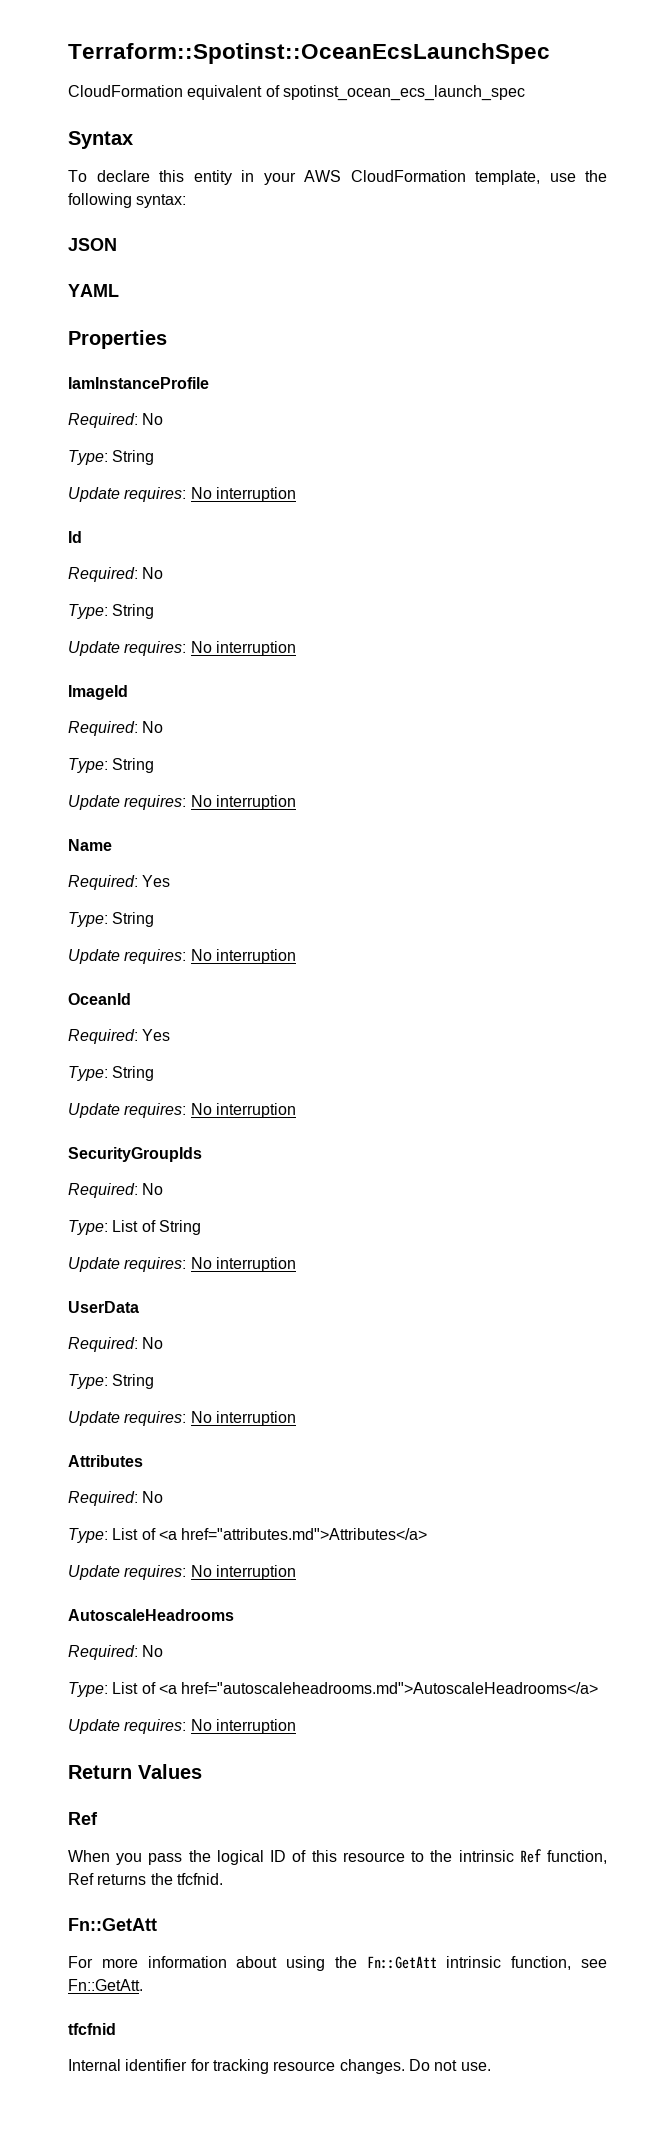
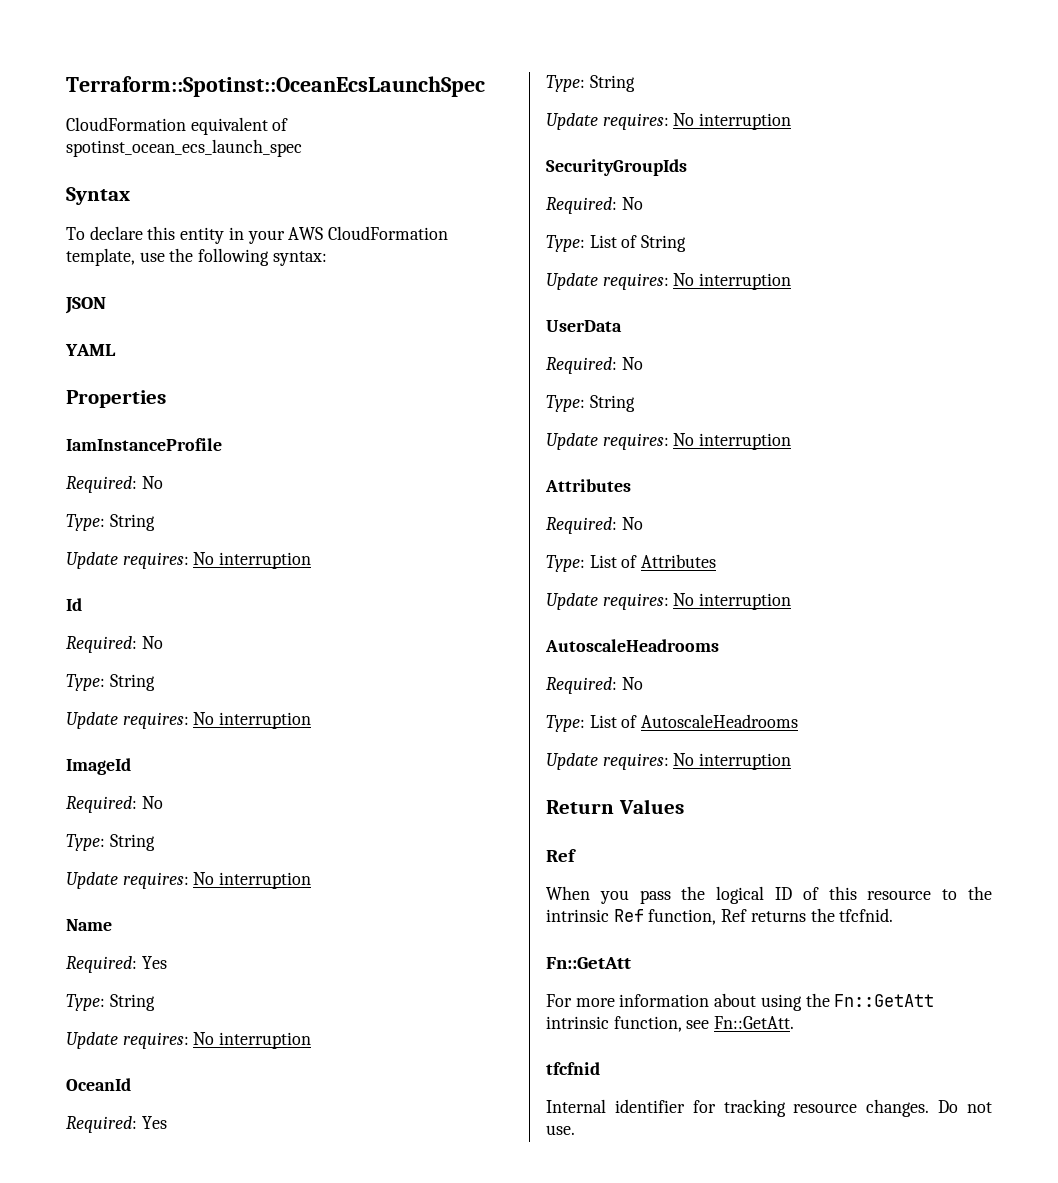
[158,1528,428,1540] <a href="attributes.md">Attributes</a> -> [641,554,717,568] Attributes
[158,1682,599,1694] <a href="autoscaleheadrooms.md">AutoscaleHeadrooms</a> -> [641,714,799,728] AutoscaleHeadrooms

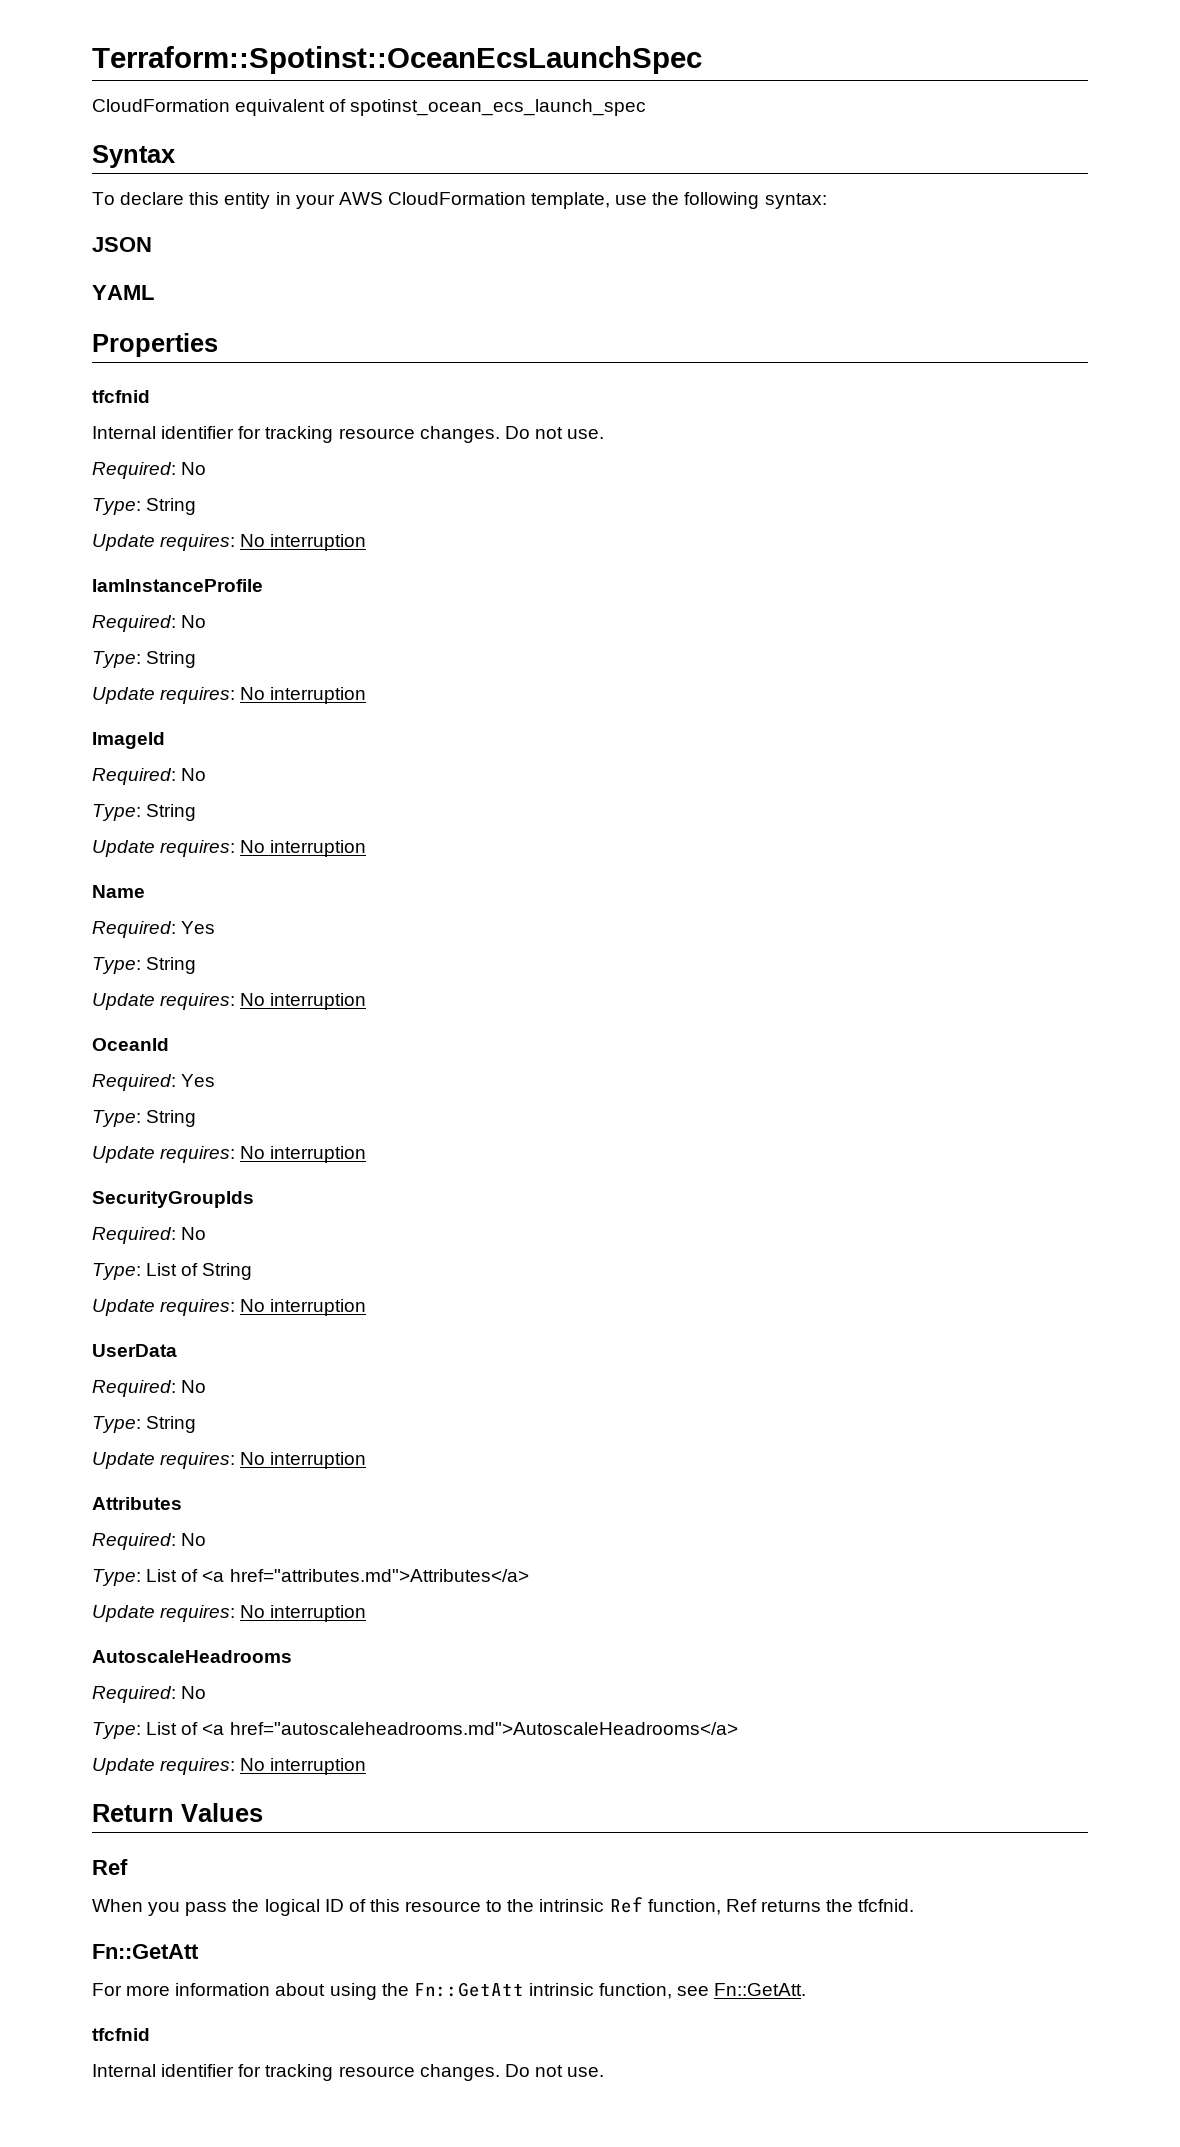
[66,438,222,451] [66,476,163,493] [66,514,155,531] [66,552,312,569] [66,598,82,611] IamInstanceProfile // Required: No // Type: String // Update requires: No interruption // Id -> [92,390,150,403] [92,426,605,443] [92,462,207,479] [92,498,197,515] [92,534,367,551] [92,579,263,592] tfcfnid // Internal identifier for tracking resource changes. Do not use. // Required: No // Type: String // Update requires: No interruption // IamInstanceProfile
[641,554,717,568] Attributes -> [202,1569,529,1582] <a href="attributes.md">Attributes</a>
[641,714,799,728] AutoscaleHeadrooms -> [202,1722,738,1735] <a href="autoscaleheadrooms.md">AutoscaleHeadrooms</a>

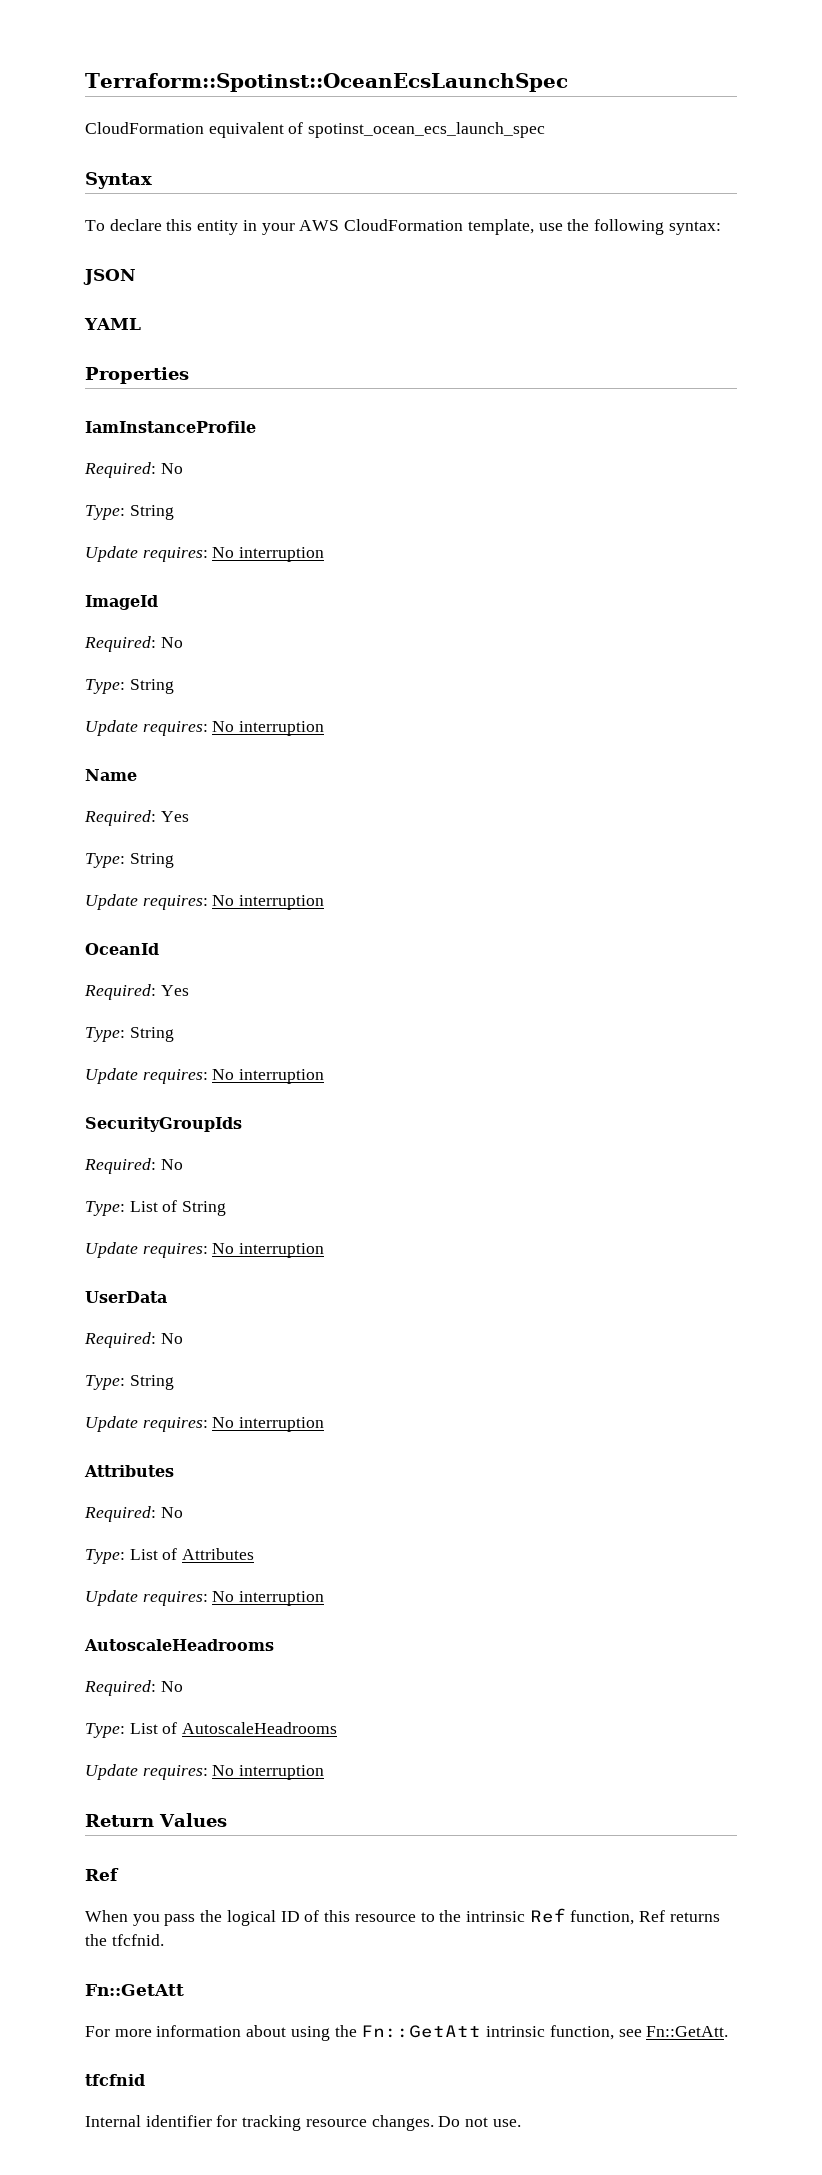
[92,390,150,403] [92,426,605,443] [92,462,207,479] [92,498,197,515] [92,534,367,551] // tfcfnid // Internal identifier for tracking resource changes. Do not use. // Required: No // Type: String // Update requires: No interruption -> (189, 375) none
[202,1569,529,1582] <a href="attributes.md">Attributes</a> -> [182,1548,255,1560] Attributes
[202,1722,738,1735] <a href="autoscaleheadrooms.md">AutoscaleHeadrooms</a> -> [182,1722,338,1734] AutoscaleHeadrooms

